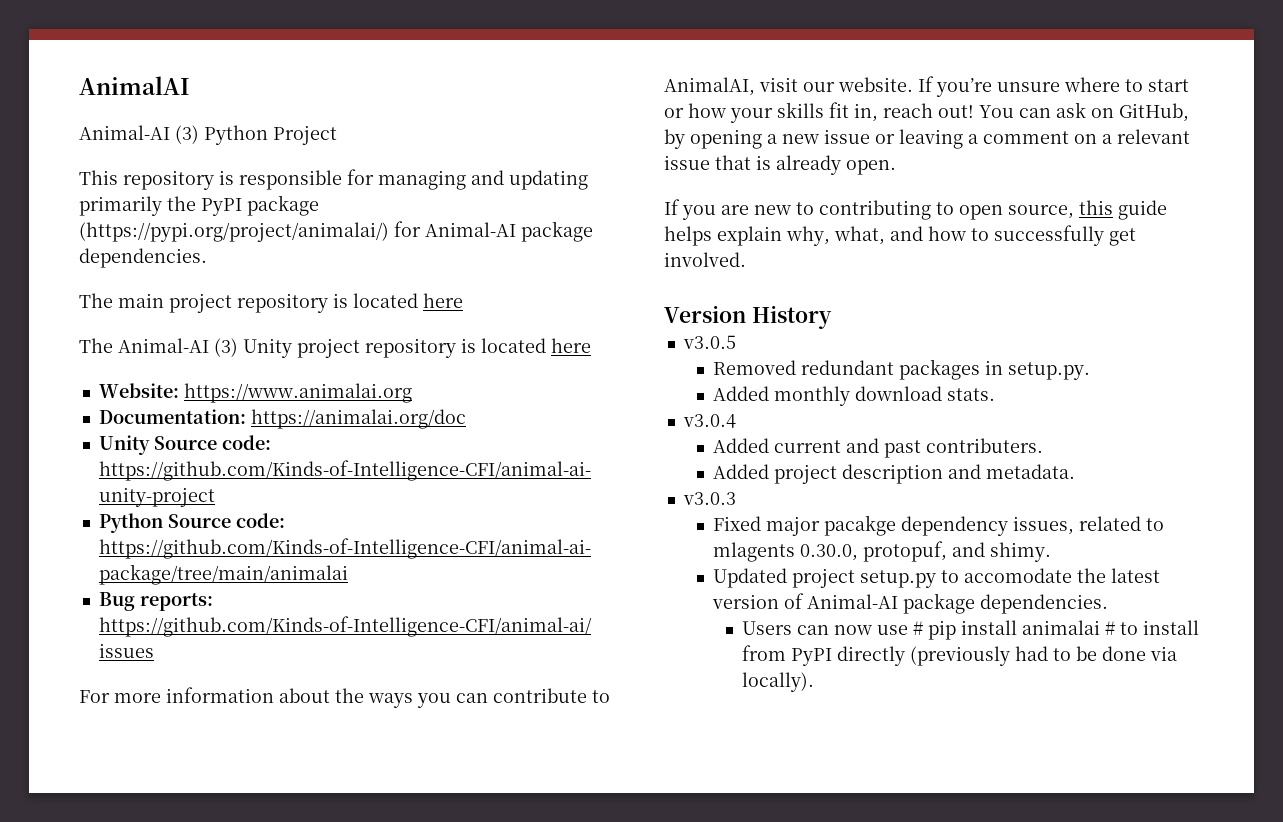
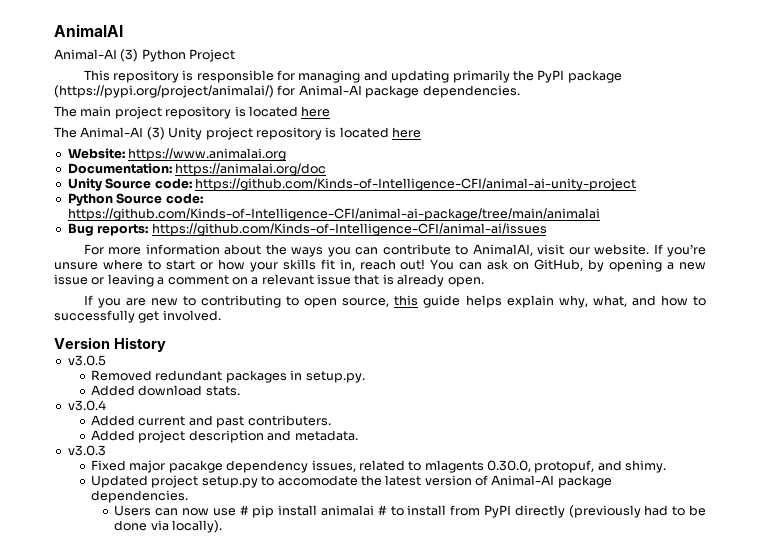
[774,386,851,406] monthly -> (136, 390) none

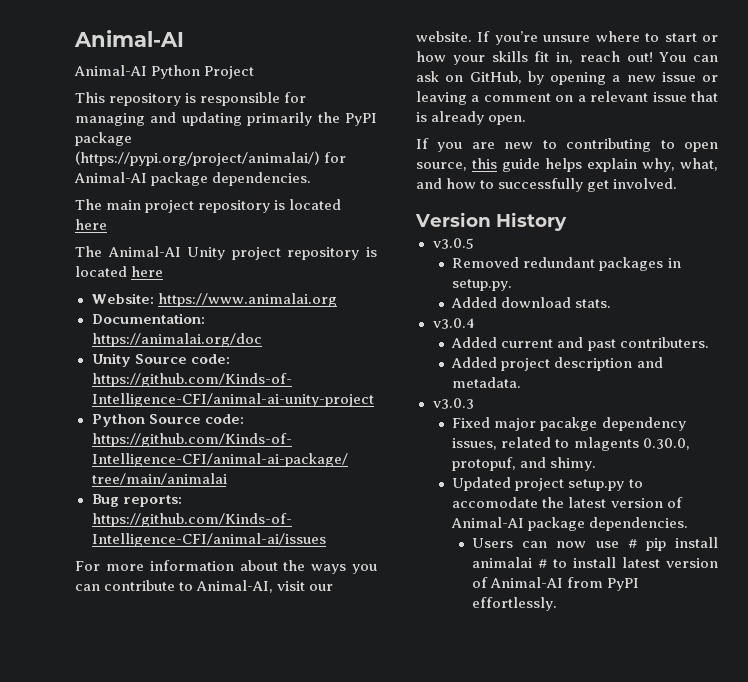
[54,24,123,37] [54,49,139,62] AnimalAI // Animal-AI (3) -> [74,30,184,47] [74,65,147,76] Animal-AI // Animal-AI
[146,127,165,140] (3) -> (181, 251) none
[472,244,533,256] AnimalAI, -> [196,580,274,593] Animal-AI,
[450,505,706,518] [114,520,223,533] from PyPI directly (previously had to be done via locally). -> [622,557,718,568] [472,577,640,591] [472,597,558,611] latest version of Animal-AI from PyPI effortlessly.

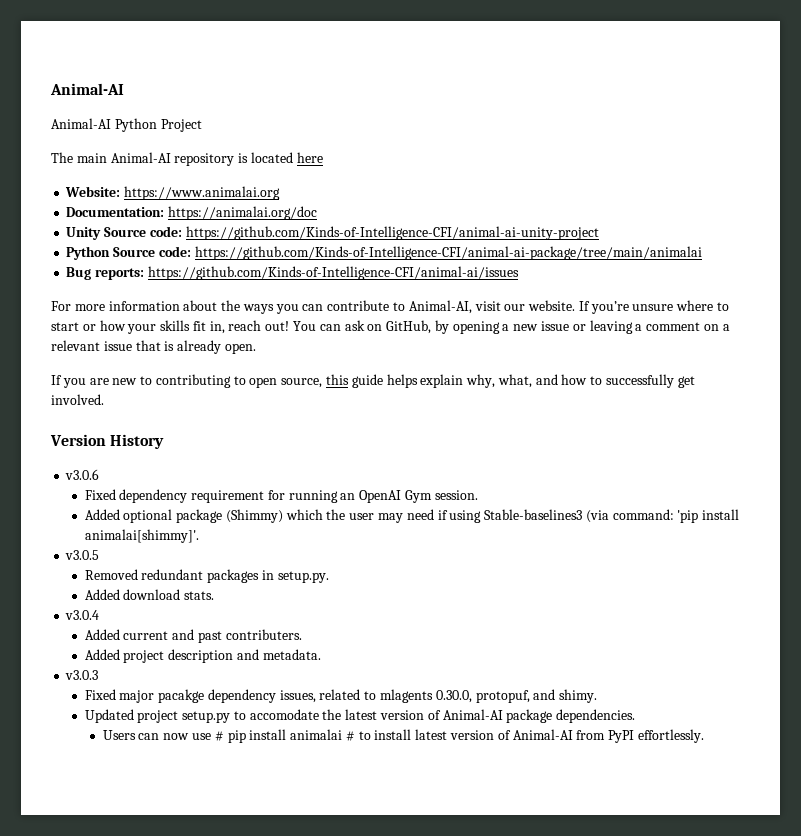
[75,92,307,106] [75,112,377,126] [75,132,132,146] [75,151,347,166] [74,172,312,186] [75,199,342,213] [75,219,107,230] [75,246,281,260] This repository is responsible for managing and updating primarily the PyPI package (https://pypi.org/project/animalai/) for Animal-AI package dependencies. // The main project repository is located here // The Animal-AI Unity project -> [51,152,171,163] The main Animal-AI
(567, 221) none -> [65,469,100,480] [84,489,478,503] [84,509,740,523] [84,529,199,543] // v3.0.6 // Fixed dependency requirement for running an OpenAI Gym session. // Added optional package (Shimmy) which the user may need if using Stable-baselines3 (via command: 'pip install animalai[shimmy]'.

